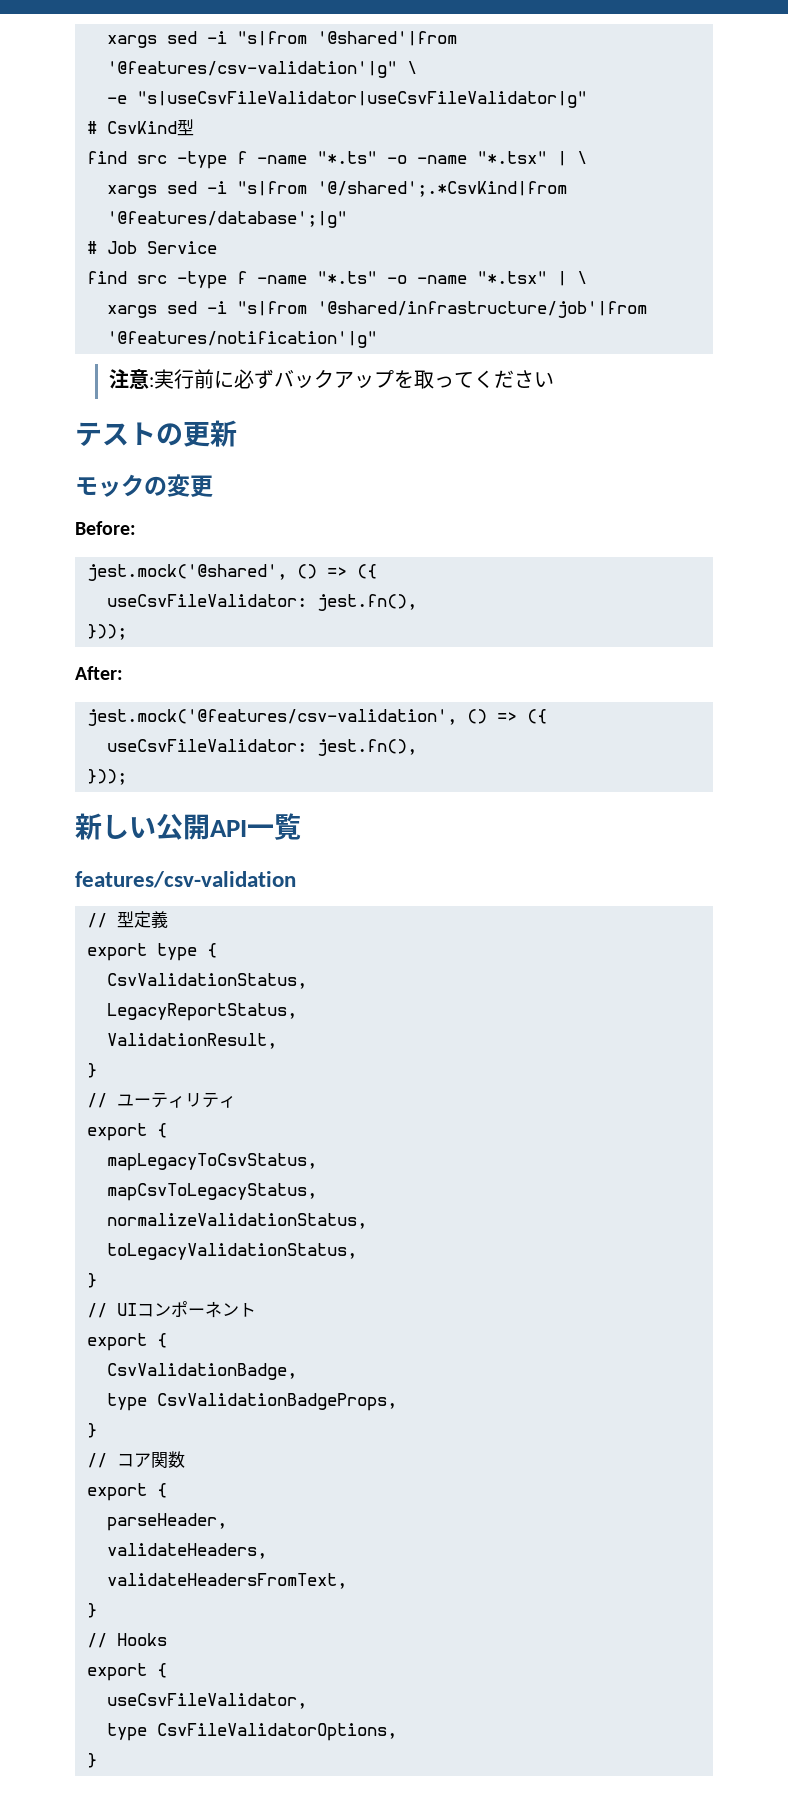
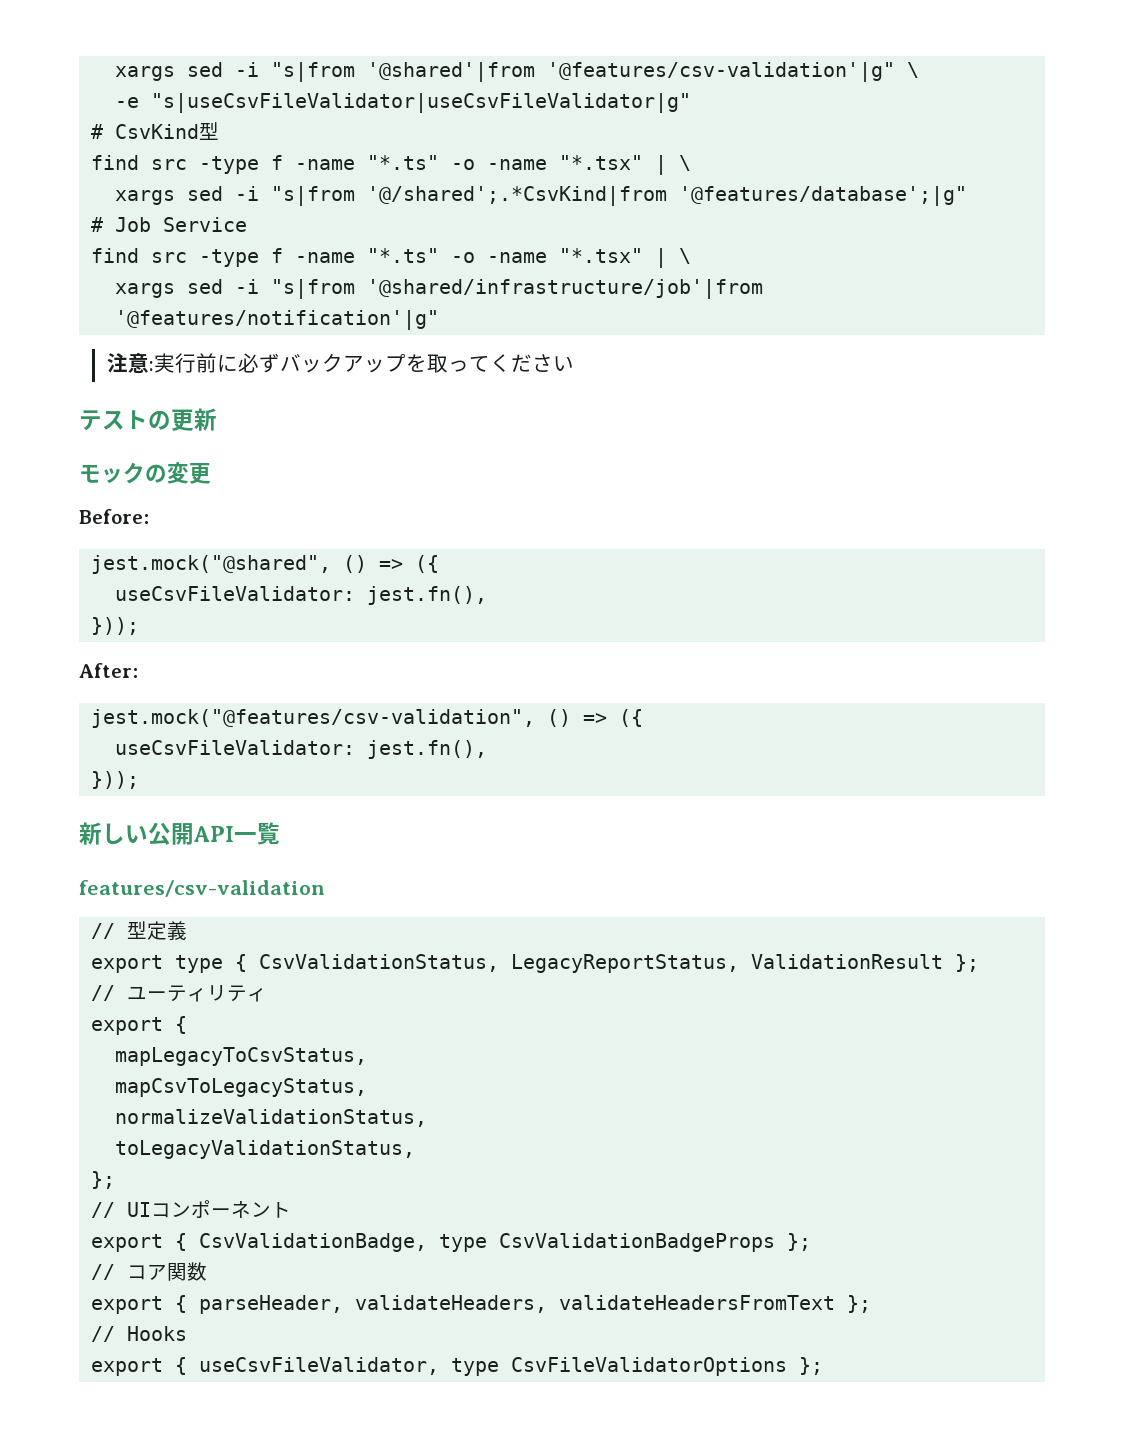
[87,564,287,581] jest.mock('@shared', -> [91,555,332,574] jest.mock("@shared",
[87,709,457,726] jest.mock('@features/csv-validation', -> [91,709,536,728] jest.mock("@features/csv-validation",
(217, 950) // -> (248, 963) none
(307, 981) // -> (500, 963) none
[107,1033,277,1049] [87,1063,97,1078] // ValidationResult, // } -> [751,954,980,972] ValidationResult };
[87,1273,97,1288] } -> [91,1171,116,1189] };
(167, 1340) // -> (188, 1242) none
[107,1393,397,1411] [87,1423,97,1438] // type CsvValidationBadgeProps, // } -> [439,1233,812,1252] type CsvValidationBadgeProps };
(167, 1490) // -> (188, 1304) none
(227, 1522) // -> (344, 1304) none
[107,1573,347,1589] [87,1603,97,1618] // validateHeadersFromText, // } -> [559,1295,872,1313] validateHeadersFromText };
(167, 1670) // -> (188, 1366) none
[107,1723,397,1741] [87,1753,97,1768] // type CsvFileValidatorOptions, // } -> [451,1357,824,1376] type CsvFileValidatorOptions };

